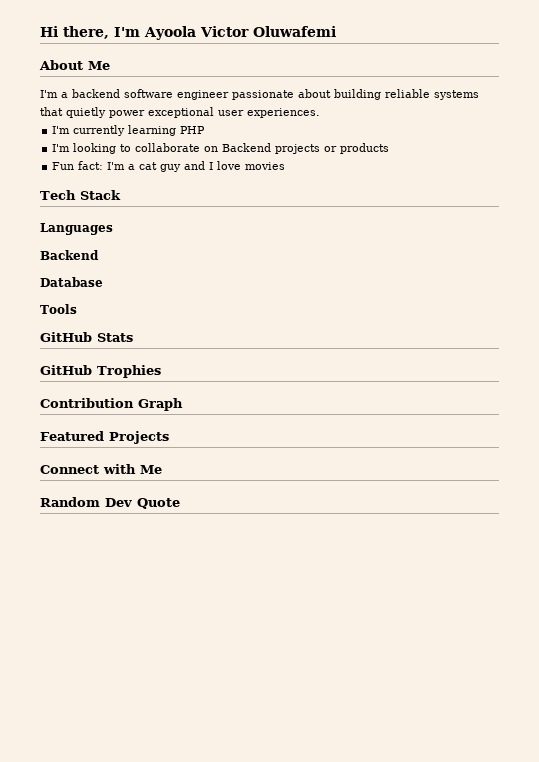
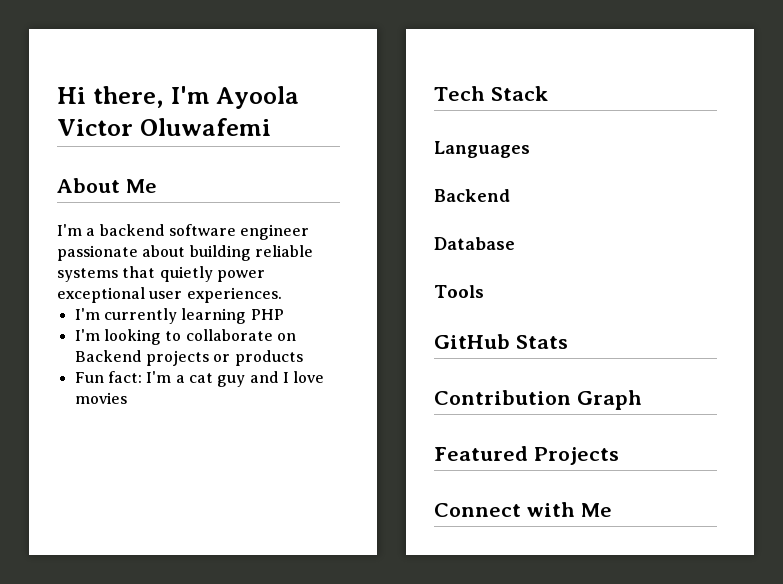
[40,365,161,378] // GitHub Trophies -> (568, 342) none
[40,497,180,509] // Random Dev Quote -> (612, 510) none

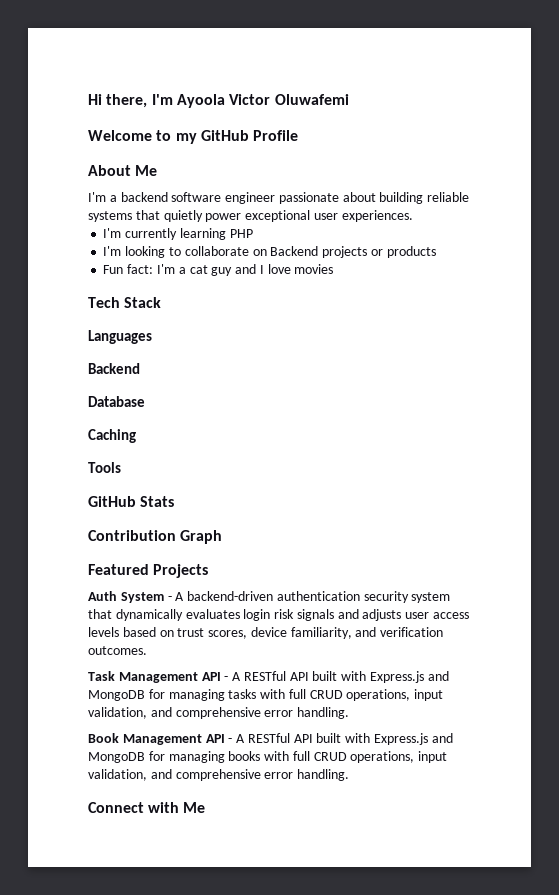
(271, 127) none -> [88,130,299,144] // Welcome to my GitHub Profile
(515, 243) none -> [88,429,136,443] // Caching
(619, 456) none -> [88,591,451,603] [88,609,470,621] [88,627,444,639] [88,646,147,655] [88,671,449,683] [88,689,444,701] [88,707,350,719] [88,733,453,745] [88,751,448,763] [88,769,350,781] // Auth System - A backend-driven authentication security system that dynamically evaluates login risk signals and adjusts user access levels based on trust scores, device familiarity, and verification outcomes. // Task Management API - A RESTful API built with Express.js and MongoDB for managing tasks with full CRUD operations, input validation, and comprehensive error handling. // Book Management API - A RESTful API built with Express.js and MongoDB for managing books with full CRUD operations, input validation, and comprehensive error handling.

